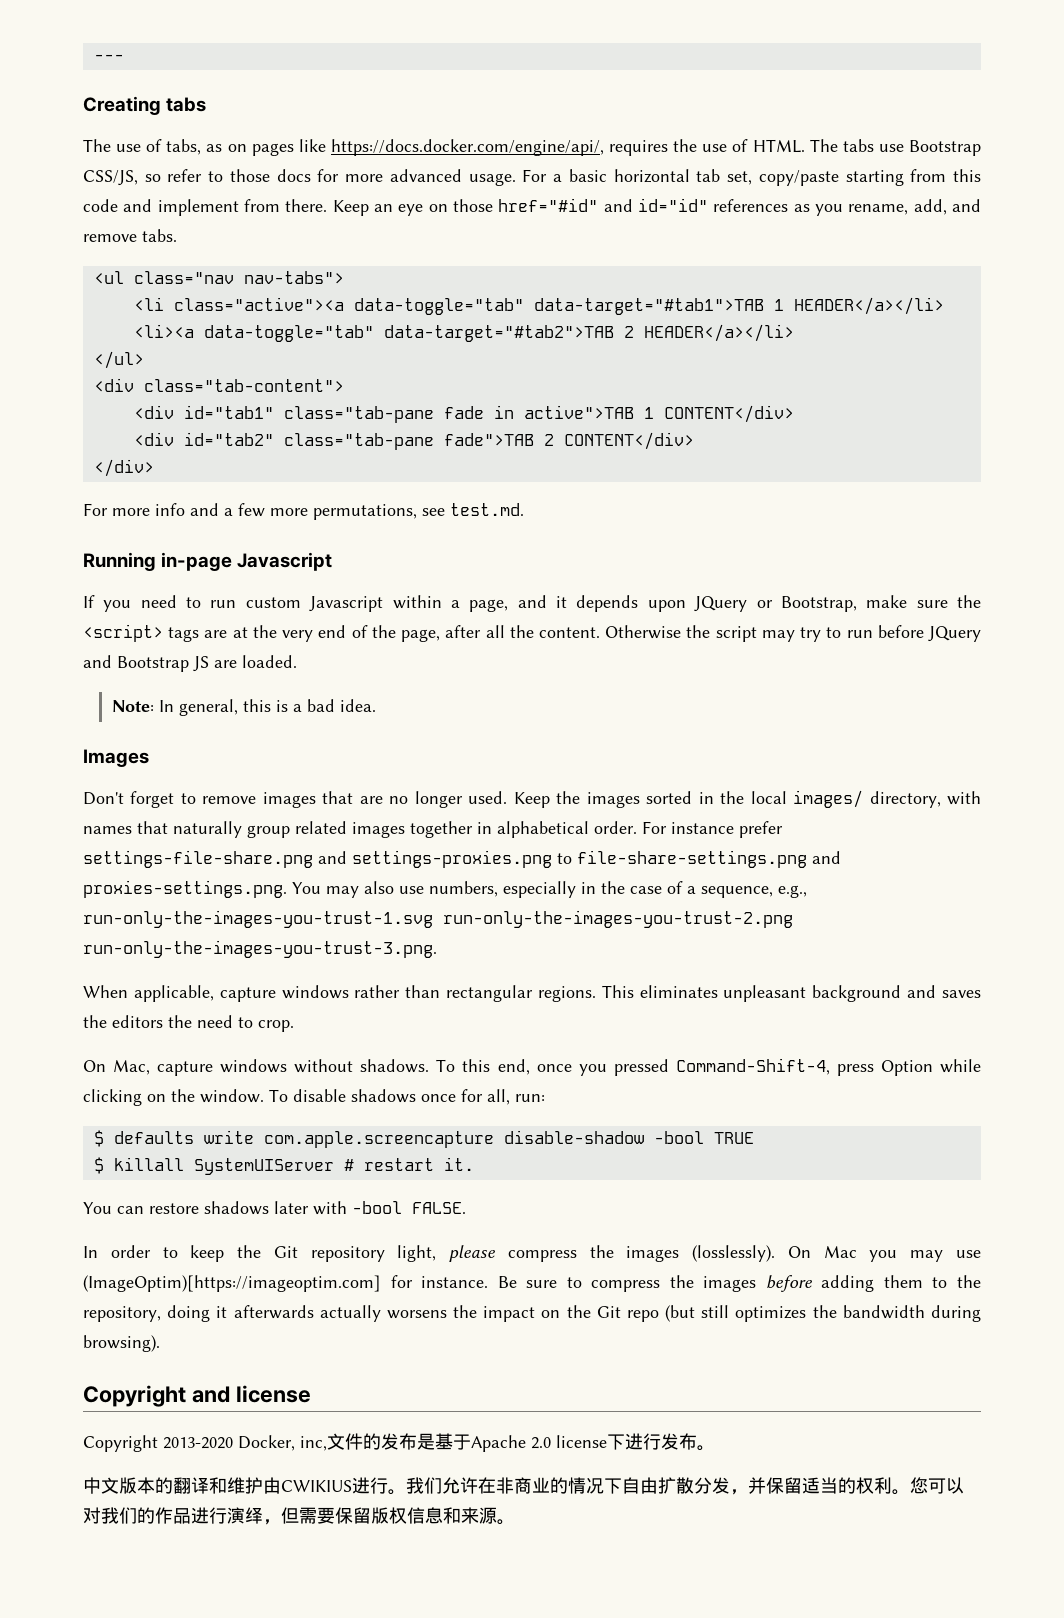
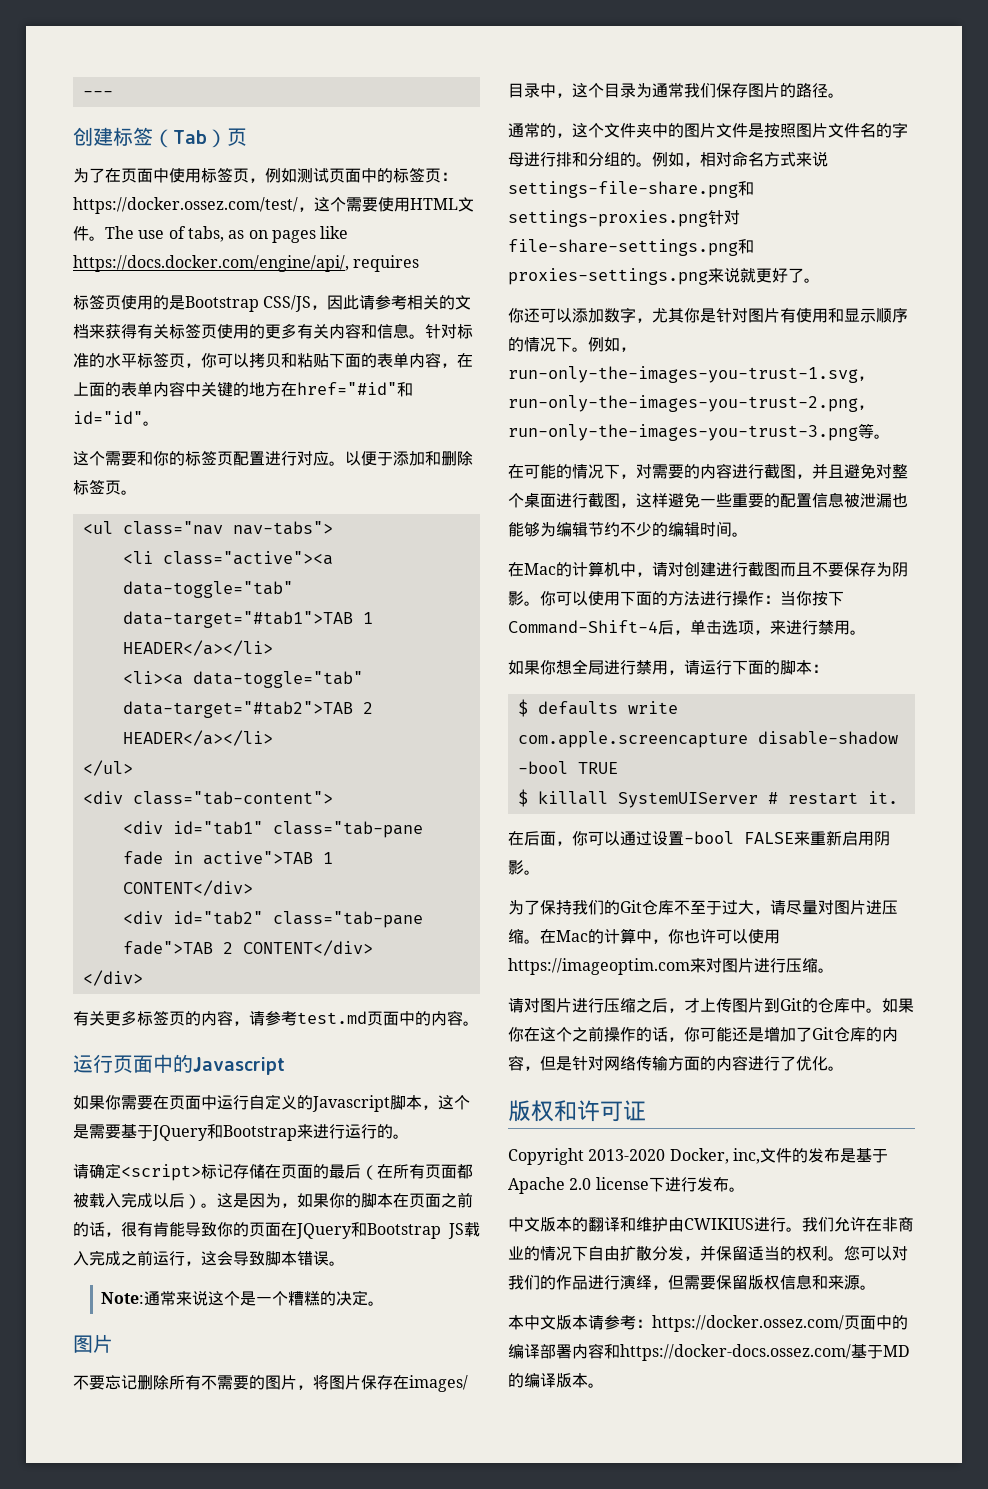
[83,96,207,115] Creating tabs // -> [73,127,247,148] [73,167,457,183] [73,197,474,214] [73,226,105,241] 创建标签（Tab）页 // 为了在页面中使用标签页，例如测试页面中的标签页：https://docker.ossez.com/test/，这个需要使用HTML文件。
[673,139,982,156] [83,169,981,186] [83,198,982,216] [83,229,177,242] the use of HTML. The tabs use Bootstrap CSS/JS, so refer to those docs for more advanced usage. For a basic horizontal tab set, copy/paste starting from this code and implement from there. Keep an eye on those href="#id" and id="id" references as you rename, add, and remove tabs. -> [73,294,472,312] [73,323,473,339] [73,352,473,368] [73,381,413,397] [73,411,159,426] [73,450,473,466] [73,479,137,495] // 标签页使用的是Bootstrap CSS/JS，因此请参考相关的文档来获得有关标签页使用的更多有关内容和信息。针对标准的水平标签页，你可以拷贝和粘贴下面的表单内容，在上面的表单内容中关键的地方在href="#id"和id="id"。 // 这个需要和你的标签页配置进行对应。以便于添加和删除标签页。
[83,503,524,520] [83,552,333,571] [83,595,981,612] [83,624,982,642] [83,655,297,672] [111,699,376,716] [83,749,149,767] [83,790,982,808] [83,821,783,838] [83,850,841,868] [83,880,807,898] [83,910,793,928] [83,940,437,958] [83,985,981,1002] [83,1015,294,1032] [83,1058,982,1076] [83,1089,545,1106] For more info and a few more permutations, see test.md. // Running in-page Javascript // If you need to run custom Javascript within a page, and it depends upon JQuery or Bootstrap, make sure the <script> tags are at the very end of the page, after all the content. Otherwise the script may try to run before JQuery and Bootstrap JS are loaded. // Note: In general, this is a bad idea. // Images // Don't forget to remove images that are no longer used. Keep the images sorted in the local images/ directory, with names that naturally group related images together in alphabetical order. For instance prefer settings-file-share.png and settings-proxies.png to file-share-settings.png and proxies-settings.png. You may also use numbers, especially in the case of a sequence, e.g., run-only-the-images-you-trust-1.svg run-only-the-images-you-trust-2.png run-only-the-images-you-trust-3.png. // When applicable, capture windows rather than rectangular regions. This eliminates unpleasant background and saves the editors the need to crop. // On Mac, capture windows without shadows. To this end, once you pressed Command-Shift-4, press Option while clicking on the window. To disable shadows once for all, run: -> [73,1010,479,1026] [73,1054,285,1075] [73,1094,470,1112] [73,1124,409,1141] [73,1163,473,1181] [73,1192,473,1209] [73,1222,480,1239] [73,1250,345,1266] [101,1290,385,1306] [73,1334,113,1353] [73,1374,468,1392] [508,83,844,98] [508,122,908,138] [508,151,828,167] [508,181,754,198] [508,210,740,227] [508,239,754,256] [508,267,820,285] [508,307,908,323] [508,337,636,352] [508,366,874,383] [508,395,874,412] [508,423,890,441] [508,463,908,479] [508,492,908,508] [508,521,748,537] [508,561,908,577] [508,591,844,606] [508,619,866,635] [508,659,828,675] 有关更多标签页的内容，请参考test.md页面中的内容。 // 运行页面中的Javascript // 如果你需要在页面中运行自定义的Javascript脚本，这个是需要基于JQuery和Bootstrap来进行运行的。 // 请确定<script>标记存储在页面的最后（在所有页面都被载入完成以后）。这是因为，如果你的脚本在页面之前的话，很有肯能导致你的页面在JQuery和Bootstrap JS载入完成之前运行，这会导致脚本错误。 // Note:通常来说这个是一个糟糕的决定。 // 图片 // 不要忘记删除所有不需要的图片，将图片保存在images/目录中，这个目录为通常我们保存图片的路径。 // 通常的，这个文件夹中的图片文件是按照图片文件名的字母进行排和分组的。例如，相对命名方式来说settings-file-share.png和settings-proxies.png针对file-share-settings.png和proxies-settings.png来说就更好了。 // 你还可以添加数字，尤其你是针对图片有使用和显示顺序的情况下。例如，run-only-the-images-you-trust-1.svg，run-only-the-images-you-trust-2.png，run-only-the-images-you-trust-3.png等。 // 在可能的情况下，对需要的内容进行截图，并且避免对整个桌面进行截图，这样避免一些重要的配置信息被泄漏也能够为编辑节约不少的编辑时间。 // 在Mac的计算机中，请对创建进行截图而且不要保存为阴影。你可以使用下面的方法进行操作：当你按下Command-Shift-4后，单击选项，来进行禁用。 // 如果你想全局进行禁用，请运行下面的脚本：
[83,1201,466,1215] [83,1245,981,1262] [83,1275,982,1292] [83,1305,981,1322] [83,1335,160,1352] [83,1385,311,1407] You can restore shadows later with -bool FALSE. // In order to keep the Git repository light, please compress the images (losslessly). On Mac you may use (ImageOptim)[https://imageoptim.com] for instance. Be sure to compress the images before adding them to the repository, doing it afterwards actually worsens the impact on the Git repo (but still optimizes the bandwidth during browsing). // Copyright and license -> [508,830,890,846] [508,860,540,875] [508,900,898,915] [508,928,780,944] [508,958,834,975] [508,998,914,1013] [508,1026,898,1042] [508,1055,844,1071] [508,1100,646,1122] 在后面，你可以通过设置-bool FALSE来重新启用阴影。 // 为了保持我们的Git仓库不至于过大，请尽量对图片进压缩。在Mac的计算中，你也许可以使用https://imageoptim.com来对图片进行压缩。 // 请对图片进行压缩之后，才上传图片到Git的仓库中。如果你在这个之前操作的话，你可能还是增加了Git仓库的内容，但是针对网络传输方面的内容进行了优化。 // 版权和许可证
(515, 1522) none -> [508,1315,908,1332] [508,1343,910,1361] [508,1373,604,1388] // 本中文版本请参考：https://docker.ossez.com/页面中的编译部署内容和https://docker-docs.ossez.com/基于MD的编译版本。

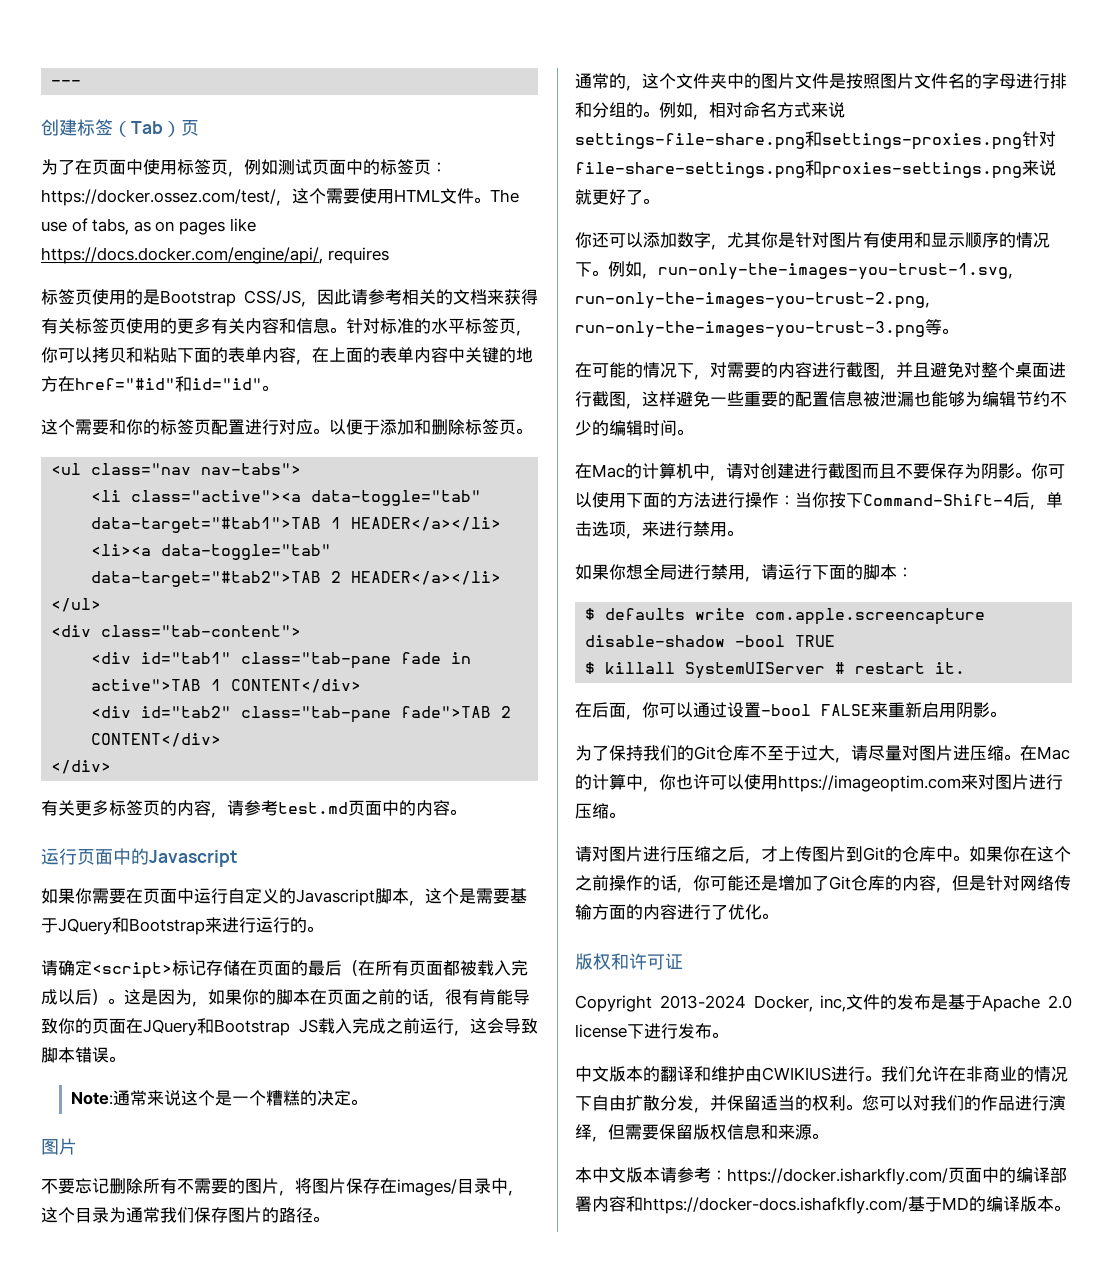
[588,1149,666,1161] 2013-2020 -> [659,995,746,1009] 2013-2024
[652,1315,844,1332] https://docker.ossez.com/ -> [727,1168,948,1185] https://docker.isharkfly.com/
[620,1344,851,1361] https://docker-docs.ossez.com/ -> [643,1197,908,1214] https://docker-docs.ishafkfly.com/

